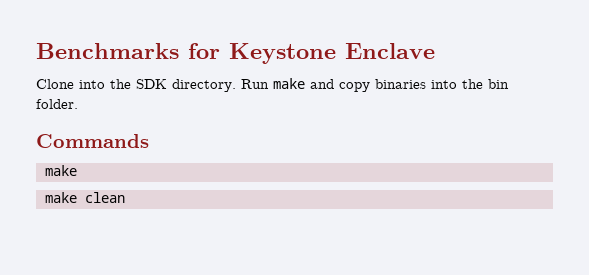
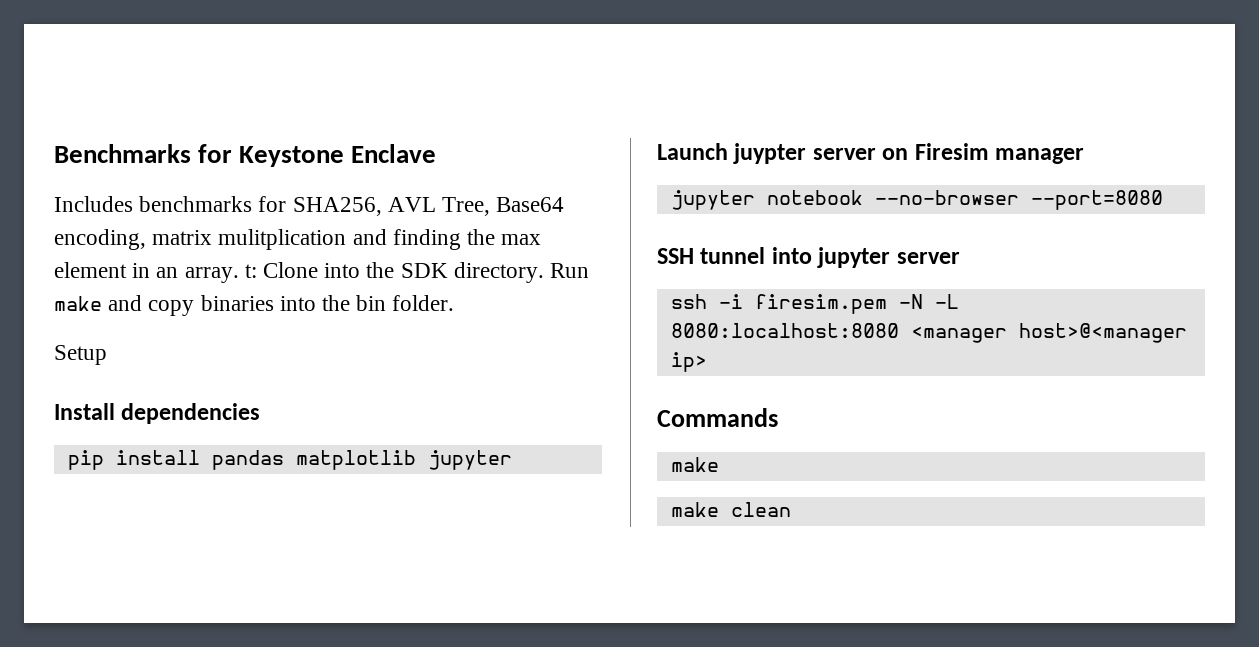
(435, 51) none -> [54,196,565,216] [54,229,542,250] [54,262,257,283] Includes benchmarks for SHA256, AVL Tree, Base64 encoding, matrix mulitplication and finding the max element in an array. t:
(78, 104) none -> [54,345,107,365] [54,403,261,424] [67,450,512,470] [657,143,1085,164] [670,190,1163,210] [657,247,960,268] [670,294,959,314] [670,323,1187,343] [670,352,707,372] // Setup // Install dependencies // pip install pandas matplotlib jupyter // Launch juypter server on Firesim manager // jupyter notebook --no-browser --port=8080 // SSH tunnel into jupyter server // ssh -i firesim.pem -N -L 8080:localhost:8080 <manager host>@<manager ip>

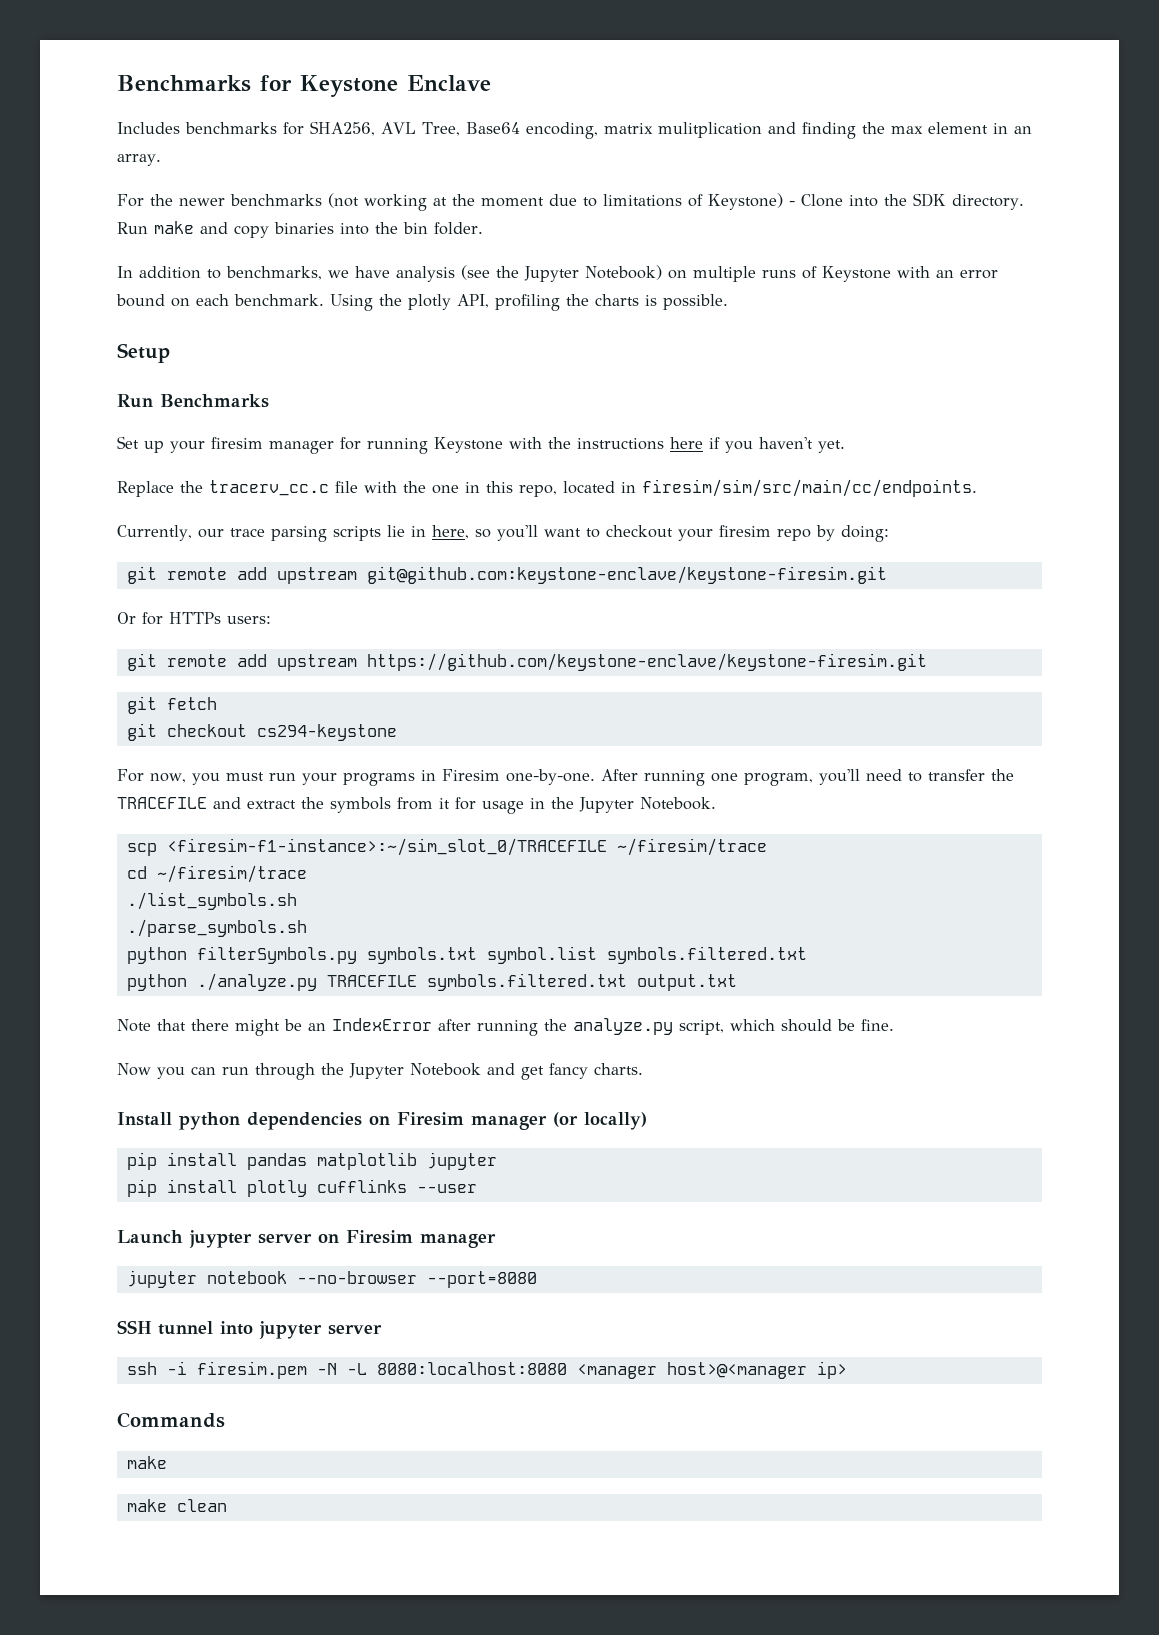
[244,264,257,278] t: -> [117,193,795,211] // For the newer benchmarks (not working at the moment due to limitations of Keystone) -
[54,345,107,365] Setup -> [117,265,998,282] [116,294,728,311] [117,343,170,363] [117,394,269,408] [117,436,845,454] [117,479,977,497] [117,525,889,542] [126,566,887,584] [117,612,271,625] [126,653,927,671] [126,696,217,714] [126,723,397,741] [117,769,1014,786] [117,797,716,814] [126,838,767,856] [126,865,307,883] [126,892,297,910] [126,919,307,937] [126,946,807,964] [126,973,737,991] [117,1018,894,1036] [117,1063,643,1080] In addition to benchmarks, we have analysis (see the Jupyter Notebook) on multiple runs of Keystone with an error bound on each benchmark. Using the plotly API, profiling the charts is possible. // Setup // Run Benchmarks // Set up your firesim manager for running Keystone with the instructions here if you haven't yet. // Replace the tracerv_cc.c file with the one in this repo, located in firesim/sim/src/main/cc/endpoints. // Currently, our trace parsing scripts lie in here, so you'll want to checkout your firesim repo by doing: // git remote add upstream git@github.com:keystone-enclave/keystone-firesim.git // Or for HTTPs users: // git remote add upstream https://github.com/keystone-enclave/keystone-firesim.git // git fetch // git checkout cs294-keystone // For now, you must run your programs in Firesim one-by-one. After running one program, you'll need to transfer the TRACEFILE and extract the symbols from it for usage in the Jupyter Notebook. // scp <firesim-f1-instance>:~/sim_slot_0/TRACEFILE ~/firesim/trace // cd ~/firesim/trace // ./list_symbols.sh // ./parse_symbols.sh // python filterSymbols.py symbols.txt symbol.list symbols.filtered.txt // python ./analyze.py TRACEFILE symbols.filtered.txt output.txt // Note that there might be an IndexError after running the analyze.py script, which should be fine. // Now you can run through the Jupyter Notebook and get fancy charts.
(115, 411) none -> [179,1112,240,1130] python
(261, 413) none -> [369,1112,647,1130] on Firesim manager (or locally)
(512, 460) none -> [126,1179,477,1197] // pip install plotly cufflinks --user

